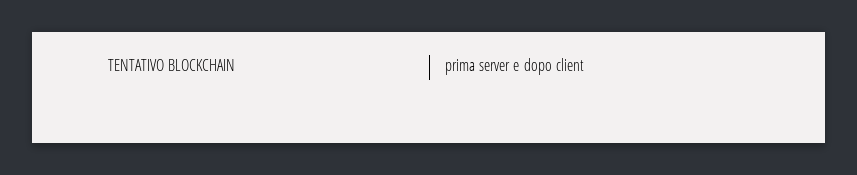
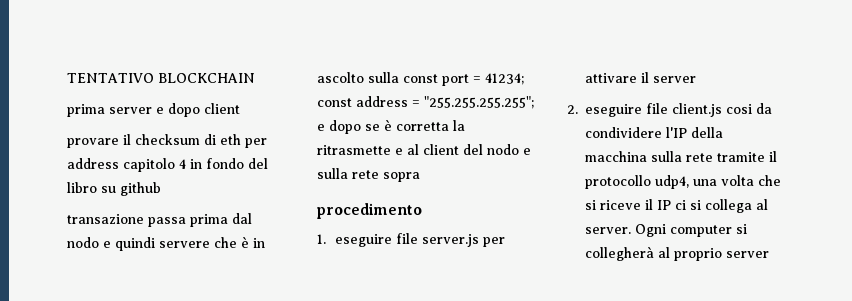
(584, 64) none -> [67,134,267,148] [67,158,268,172] [67,182,161,196] [67,213,252,227] [67,236,265,251] [317,72,524,86] [317,96,534,109] [317,119,465,134] [317,144,531,155] [317,168,420,182] [317,203,422,219] [317,233,506,247] [585,72,697,83] [567,103,773,117] [585,127,724,138] [585,151,778,162] [585,175,782,189] [585,199,769,213] [585,224,748,237] [585,246,770,261] // provare il checksum di eth per address capitolo 4 in fondo del libro su github // transazione passa prima dal nodo e quindi servere che è in ascolto sulla const port = 41234; const address = "255.255.255.255"; e dopo se è corretta la ritrasmette e al client del nodo e sulla rete sopra // procedimento // 1. eseguire file server.js per attivare il server // 2. eseguire file client.js cosi da condividere l'IP della macchina sulla rete tramite il protocollo udp4, una volta che si riceve il IP ci si collega al server. Ogni computer si collegherà al proprio server

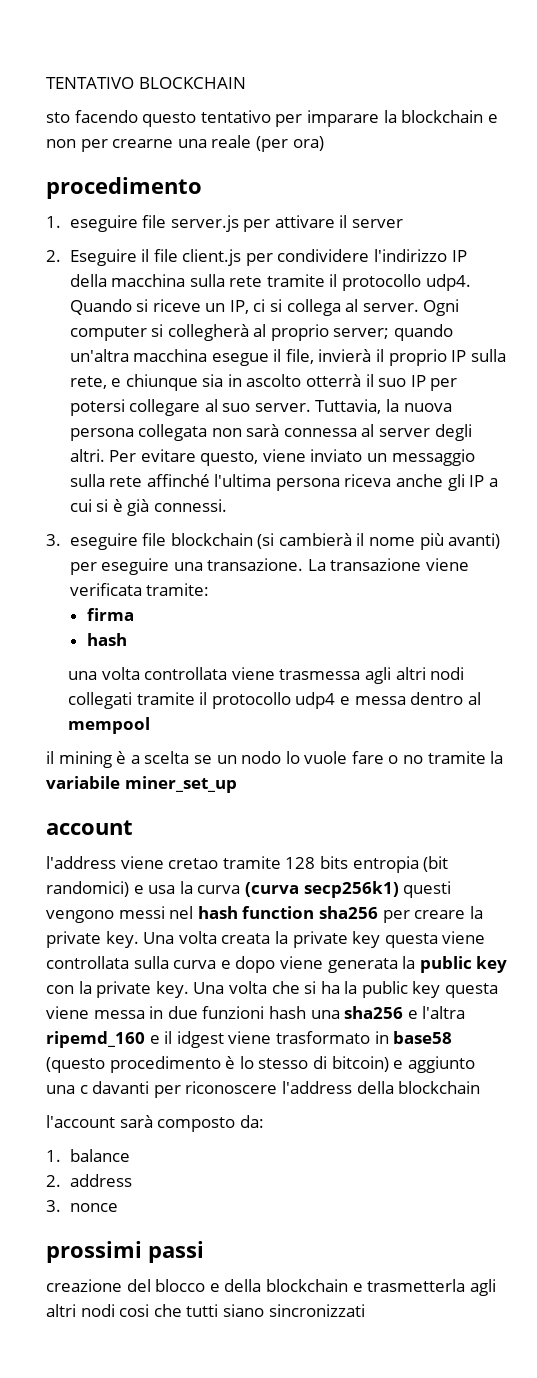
[67,103,240,117] [67,134,267,148] [67,158,268,172] [67,182,161,196] [67,213,252,227] [67,236,265,251] [317,72,524,86] [317,96,534,109] [317,119,465,134] [317,144,531,155] [317,168,420,182] prima server e dopo client // provare il checksum di eth per address capitolo 4 in fondo del libro su github // transazione passa prima dal nodo e quindi servere che è in ascolto sulla const port = 41234; const address = "255.255.255.255"; e dopo se è corretta la ritrasmette e al client del nodo e sulla rete sopra -> [46,110,498,127] [46,135,324,152] sto facendo questo tentativo per imparare la blockchain e non per crearne una reale (per ora)
[585,103,773,117] [585,127,688,138] eseguire file client.js cosi da condividere l'IP -> [69,249,467,266] Eseguire il file client.js per condividere l'indirizzo IP
[655,175,782,189] [585,199,672,210] udp4, una volta che si riceve il IP -> [425,274,471,291] [69,299,249,315] udp4. Quando si riceve un IP,
[726,251,770,258] server -> [333,324,454,341] [69,349,506,366] [69,374,458,391] [69,399,452,416] [69,424,472,441] [69,449,475,466] [69,474,498,491] [69,499,227,516] [46,533,501,550] [69,558,470,575] [69,583,210,596] [86,608,134,621] [86,633,127,646] [68,667,465,684] [68,692,481,709] [68,717,151,734] [46,751,504,768] [46,776,237,793] [46,820,133,835] [46,856,449,873] [46,881,452,898] [46,906,483,923] [46,931,486,948] [46,956,508,973] [46,981,499,998] [46,1006,466,1019] [46,1031,453,1048] [46,1056,475,1073] [46,1081,481,1098] [46,1115,264,1132] [46,1149,130,1162] [46,1174,132,1187] [46,1200,118,1212] [46,1241,204,1263] [46,1279,496,1296] [46,1304,365,1317] server; quando un'altra macchina esegue il file, invierà il proprio IP sulla rete, e chiunque sia in ascolto otterrà il suo IP per potersi collegare al suo server. Tuttavia, la nuova persona collegata non sarà connessa al server degli altri. Per evitare questo, viene inviato un messaggio sulla rete affinché l'ultima persona riceva anche gli IP a cui si è già connessi. // 3. eseguire file blockchain (si cambierà il nome più avanti) per eseguire una transazione. La transazione viene verificata tramite: // firma // hash // una volta controllata viene trasmessa agli altri nodi collegati tramite il protocollo udp4 e messa dentro al mempool // il mining è a scelta se un nodo lo vuole fare o no tramite la variabile miner_set_up // account // l'address viene cretao tramite 128 bits entropia (bit randomici) e usa la curva (curva secp256k1) questi vengono messi nel hash function sha256 per creare la private key. Una volta creata la private key questa viene controllata sulla curva e dopo viene generata la public key con la private key. Una volta che si ha la public key questa viene messa in due funzioni hash una sha256 e l'altra ripemd_160 e il idgest viene trasformato in base58 (questo procedimento è lo stesso di bitcoin) e aggiunto una c davanti per riconoscere l'address della blockchain // l'account sarà composto da: // 1. balance // 2. address // 3. nonce // prossimi passi // creazione del blocco e della blockchain e trasmetterla agli altri nodi cosi che tutti siano sincronizzati

